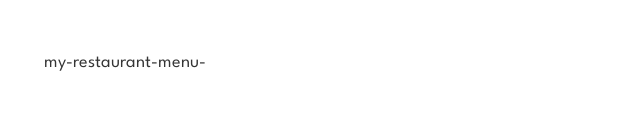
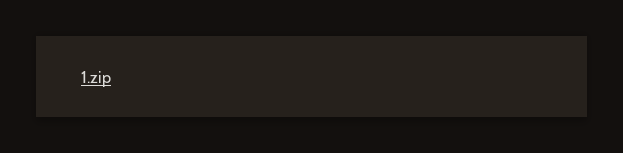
[44,56,206,71] my-restaurant-menu- -> [81,71,111,87] 1.zip

